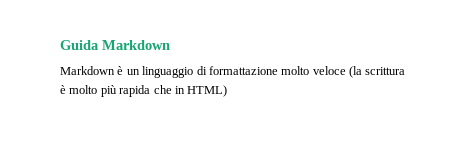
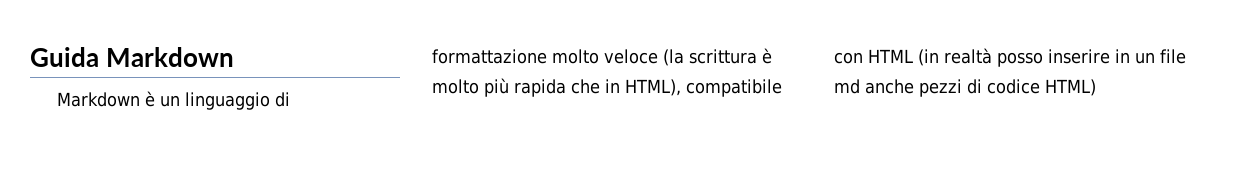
(185, 90) none -> [625,79,782,97] [834,48,1186,67] [834,79,1040,97] HTML), compatibile con HTML (in realtà posso inserire in un file md anche pezzi di codice

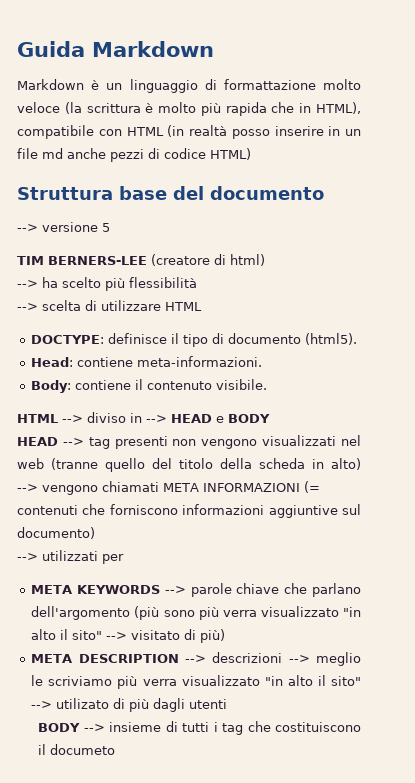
(1096, 87) none -> [17,186,324,200] [17,222,110,232] [17,254,265,266] [17,277,197,291] [17,300,202,311] [31,333,358,347] [31,356,263,367] [31,379,268,393] [17,412,270,423] [17,435,361,449] [17,458,361,472] [17,481,320,495] [17,504,361,518] [17,527,95,539] [17,550,124,564] [31,583,361,597] [31,606,361,620] [31,629,226,643] [31,652,361,666] [31,675,361,689] [31,698,228,712] [38,721,361,735] [38,744,116,755] // Struttura base del documento // --> versione 5 // TIM BERNERS-LEE (creatore di html) // --> ha scelto più flessibilità // --> scelta di utilizzare HTML // DOCTYPE: definisce il tipo di documento (html5). // Head: contiene meta-informazioni. // Body: contiene il contenuto visibile. // HTML --> diviso in --> HEAD e BODY // HEAD --> tag presenti non vengono visualizzati nel web (tranne quello del titolo della scheda in alto) --> vengono chiamati META INFORMAZIONI (= contenuti che forniscono informazioni aggiuntive sul documento) // --> utilizzati per // META KEYWORDS --> parole chiave che parlano dell'argomento (più sono più verra visualizzato "in alto il sito" --> visitato di più) // META DESCRIPTION --> descrizioni --> meglio le scriviamo più verra visualizzato "in alto il sito" --> utilizato di più dagli utenti // BODY --> insieme di tutti i tag che costituiscono il documeto

